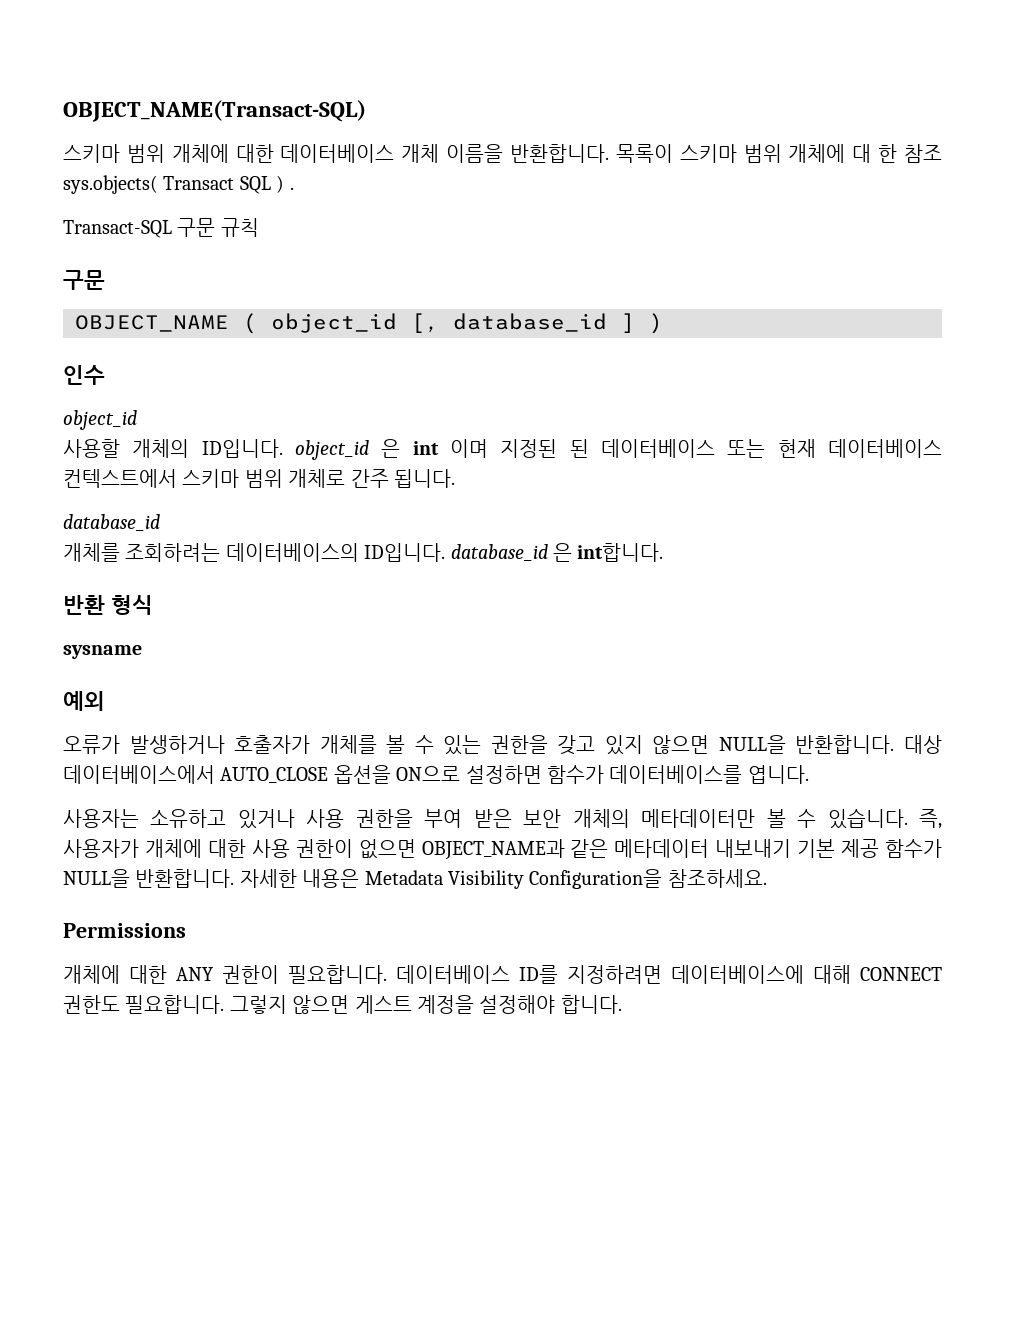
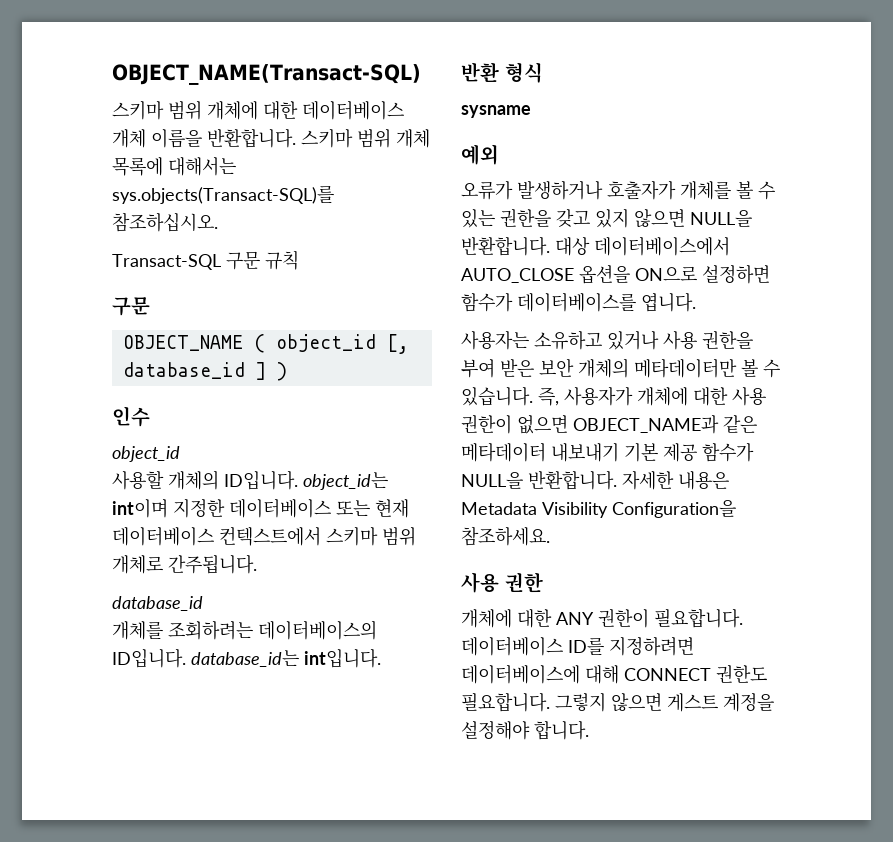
[615,144,943,163] [63,175,294,194] 목록이 스키마 범위 개체에 대 한 참조 sys.objects( Transact SQL ) . -> [301,129,430,148] [112,157,236,176] [112,185,334,204] [112,212,218,232] 스키마 범위 개체 목록에 대해서는 sys.objects(Transact-SQL)를 참조하십시오.
[295,439,589,460] object_id 은 int 이며 지정된 된 -> [303,472,388,490] [112,498,225,518] object_id는 int이며 지정한
[350,469,455,488] 간주 됩니다. -> [168,554,257,574] 간주됩니다.
[450,543,664,562] database_id 은 int합니다. -> [191,648,381,668] database_id는 int입니다.
[63,923,186,938] Permissions -> [461,572,543,593] 사용 권한

